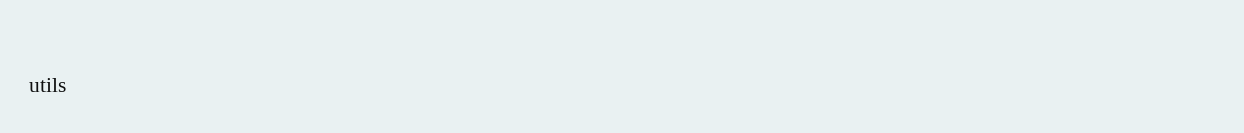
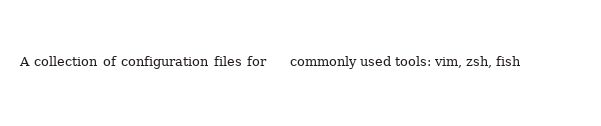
[29,78,66,92] utils -> [19,56,521,69] A collection of configuration files for commonly used tools: vim, zsh, fish

